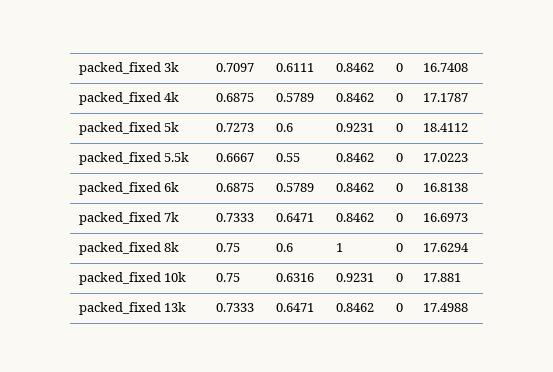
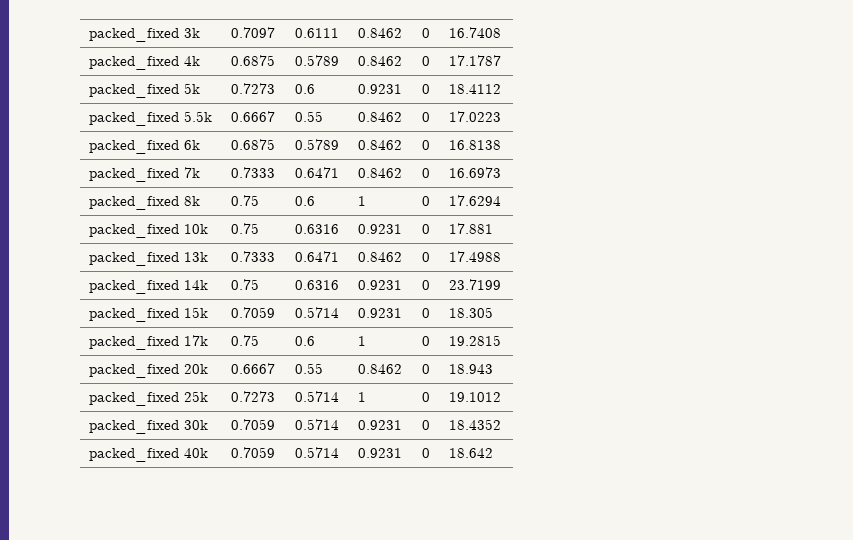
(468, 307) none -> [89,280,209,294] [231,279,260,290] [295,280,340,290] [358,280,403,290] [422,280,431,290] [449,279,502,290] [89,307,209,322] [231,307,276,318] [295,307,340,318] [358,308,403,318] [422,308,431,318] [449,307,494,318] [89,335,209,350] [231,335,260,346] [295,336,316,346] [358,336,367,346] [422,336,431,346] [449,335,502,346] [89,364,209,378] [231,363,276,374] [295,363,324,374] [358,364,403,374] [422,364,431,374] [449,364,494,374] [89,391,209,406] [231,391,276,402] [295,391,340,402] [358,392,367,402] [422,392,431,402] [449,392,502,402] [89,420,209,434] [231,419,276,430] [295,419,340,430] [358,420,403,430] [422,420,431,430] [449,419,502,430] [89,448,209,462] [231,447,276,458] [295,447,340,458] [358,448,403,458] [422,448,431,458] [449,448,494,458] // packed_fixed 14k | 0.75 | 0.6316 | 0.9231 | 0 | 23.7199 // packed_fixed 15k | 0.7059 | 0.5714 | 0.9231 | 0 | 18.305 // packed_fixed 17k | 0.75 | 0.6 | 1 | 0 | 19.2815 // packed_fixed 20k | 0.6667 | 0.55 | 0.8462 | 0 | 18.943 // packed_fixed 25k | 0.7273 | 0.5714 | 1 | 0 | 19.1012 // packed_fixed 30k | 0.7059 | 0.5714 | 0.9231 | 0 | 18.4352 // packed_fixed 40k | 0.7059 | 0.5714 | 0.9231 | 0 | 18.642

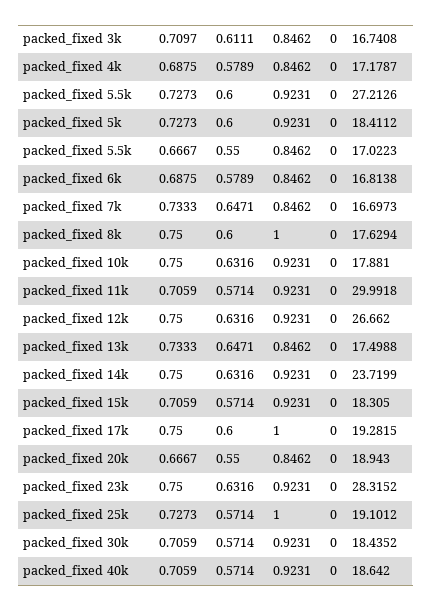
(502, 60) none -> [23,89,132,102] [159,90,198,99] [216,90,234,99] [273,90,312,99] [330,90,338,99] [352,90,398,99] // packed_fixed 5.5k | 0.7273 | 0.6 | 0.9231 | 0 | 27.2126
(494, 228) none -> [23,285,129,298] [159,286,198,295] [216,286,255,295] [273,286,312,295] [330,286,338,295] [352,286,398,295] [23,313,129,326] [159,314,184,323] [216,314,255,323] [273,314,312,323] [330,314,338,323] [352,314,391,323] // packed_fixed 11k | 0.7059 | 0.5714 | 0.9231 | 0 | 29.9918 // packed_fixed 12k | 0.75 | 0.6316 | 0.9231 | 0 | 26.662
(494, 369) none -> [23,481,129,494] [159,482,184,491] [216,482,255,491] [273,482,312,491] [330,482,338,491] [352,482,398,491] // packed_fixed 23k | 0.75 | 0.6316 | 0.9231 | 0 | 28.3152

